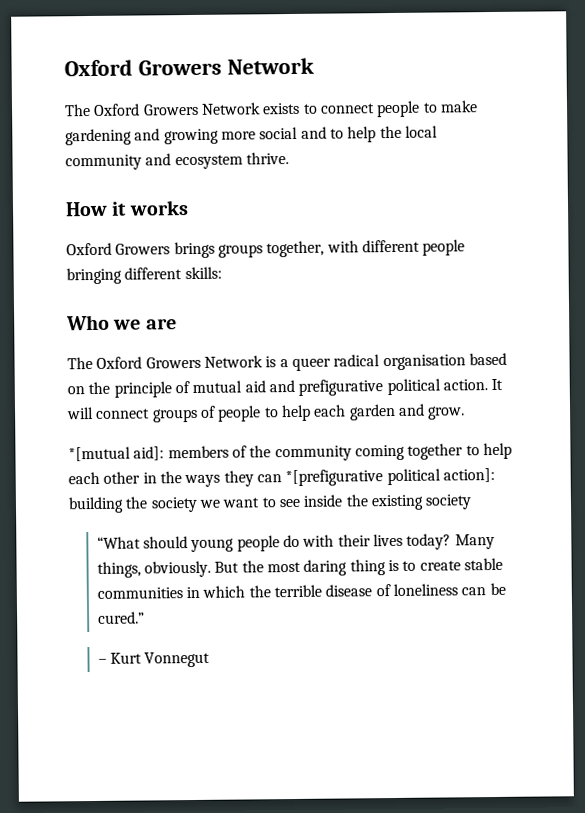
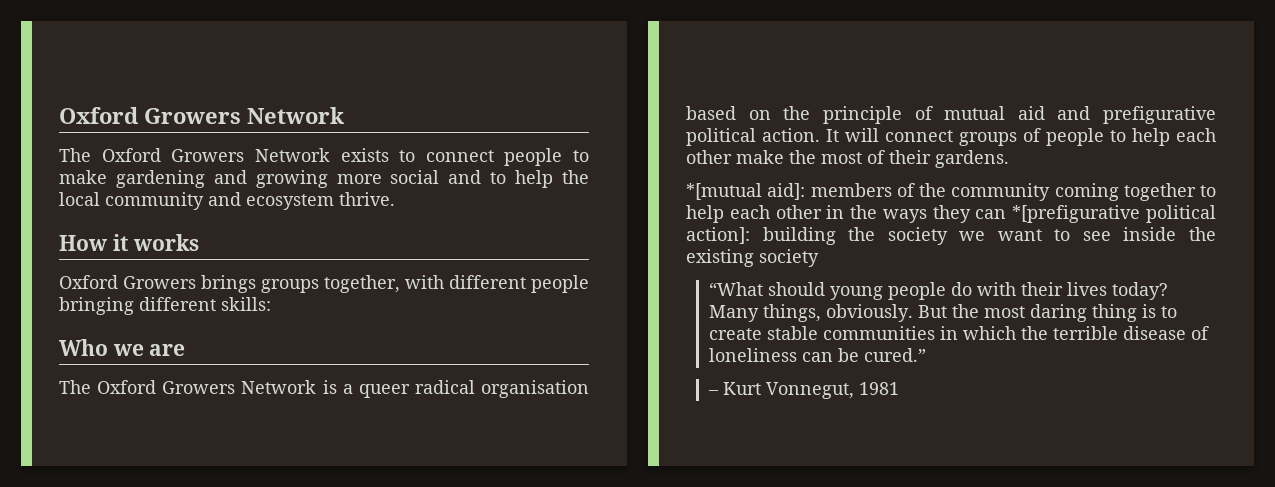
[348,403,466,421] garden and grow. -> [686,150,1009,168] other make the most of their gardens.
[144,651,211,668] Vonnegut -> [765,382,899,399] Vonnegut, 1981

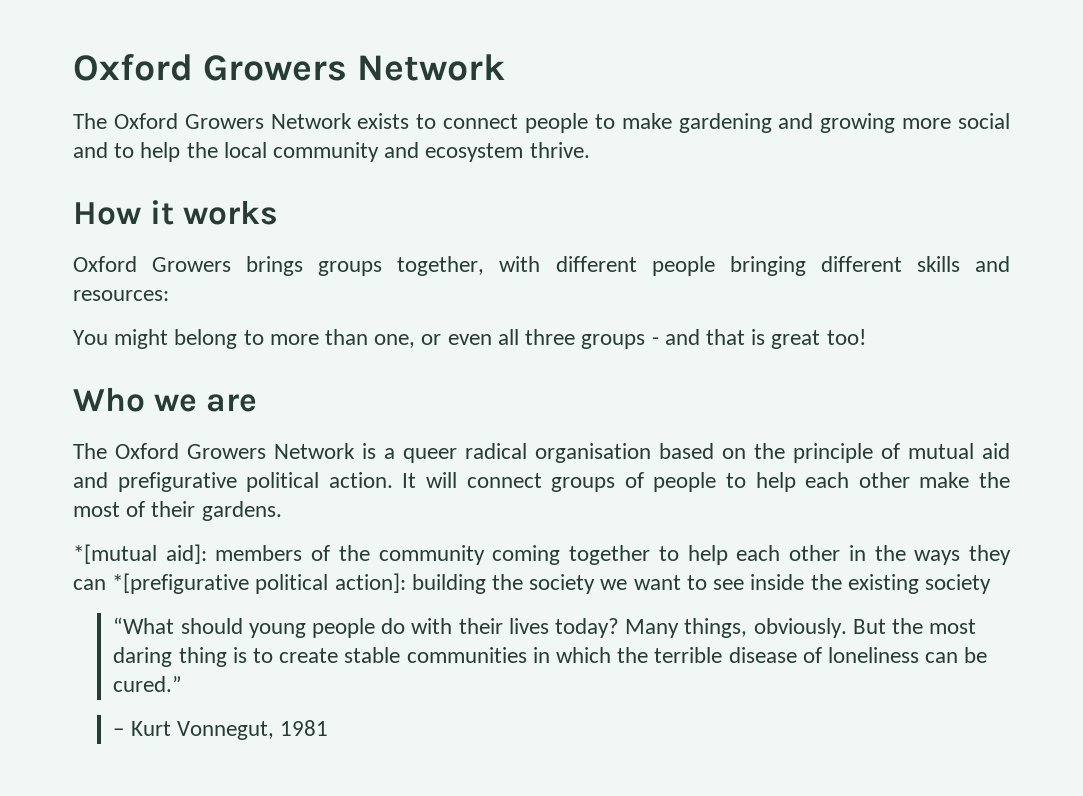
[221,297,271,311] skills: -> [916,256,1011,272] [73,290,169,301] [73,329,866,349] skills and resources: // You might belong to more than one, or even all three groups - and that is great too!

